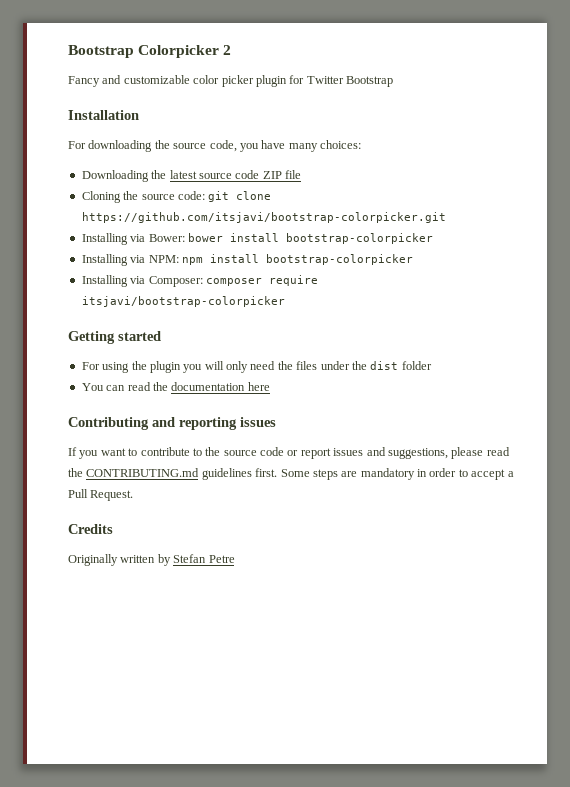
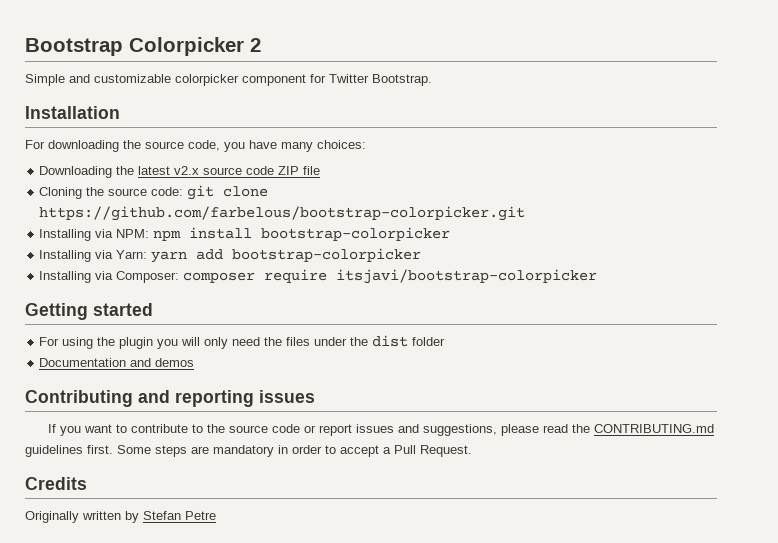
[68,76,100,87] Fancy -> [25,74,65,86] Simple
[193,75,287,87] color picker plugin -> [175,74,306,86] colorpicker component
[346,76,393,87] Bootstrap -> [372,74,432,86] Bootstrap.
(197, 174) none -> [174,166,200,175] v2.x
[81,212,446,223] [81,233,433,245] https://github.com/itsjavi/bootstrap-colorpicker.git // Installing via Bower: bower install bootstrap-colorpicker -> [39,206,526,221] https://github.com/farbelous/bootstrap-colorpicker.git
(413, 259) none -> [39,248,422,263] // Installing via Yarn: yarn add bootstrap-colorpicker
[81,382,270,391] You can read the documentation here -> [39,358,195,367] Documentation and demos

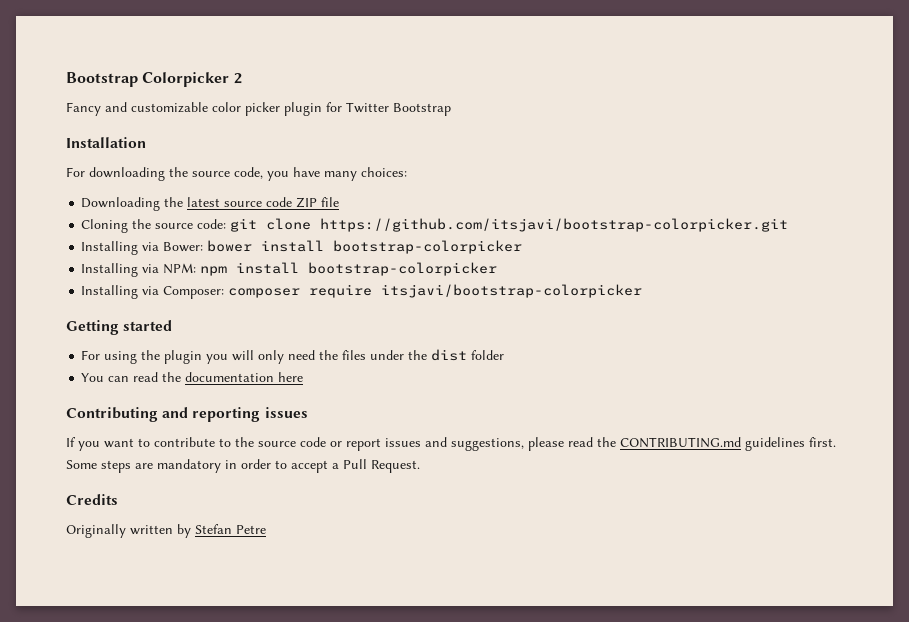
[25,74,65,86] Simple -> [66,102,101,116] Fancy
[175,74,306,86] colorpicker component -> [212,102,322,116] color picker plugin
[372,74,432,86] Bootstrap. -> [393,103,451,116] Bootstrap
[174,166,200,175] v2.x -> (221, 202) none
[39,206,526,221] https://github.com/farbelous/bootstrap-colorpicker.git -> [320,218,789,232] [81,240,523,255] https://github.com/itsjavi/bootstrap-colorpicker.git // Installing via Bower: bower install bootstrap-colorpicker
[39,248,422,263] // Installing via Yarn: yarn add bootstrap-colorpicker -> (498, 269) none
[39,358,195,367] Documentation and demos -> [81,372,304,382] You can read the documentation here

